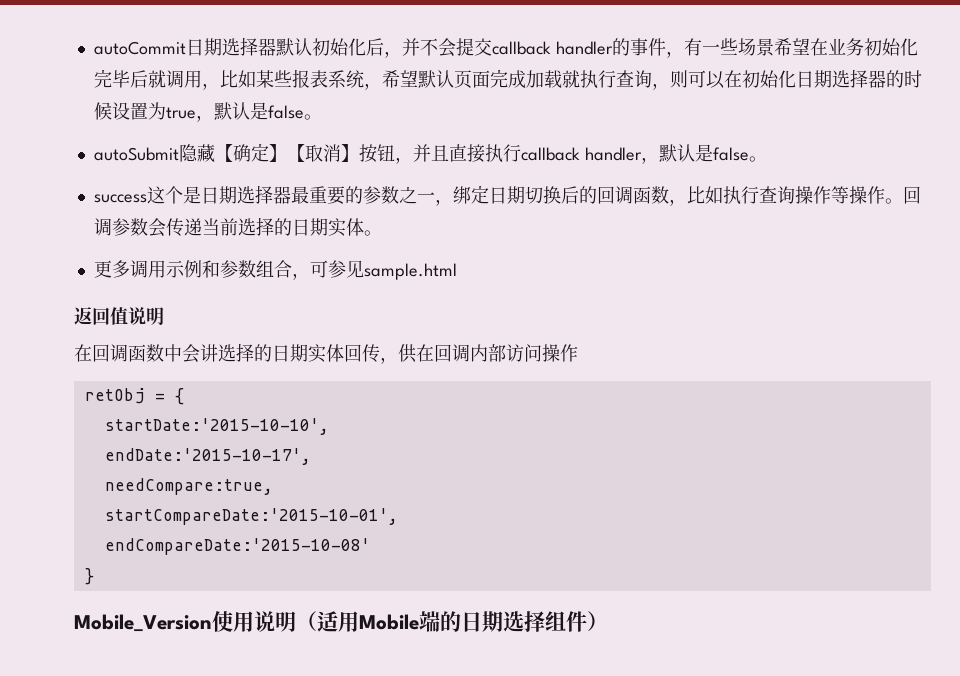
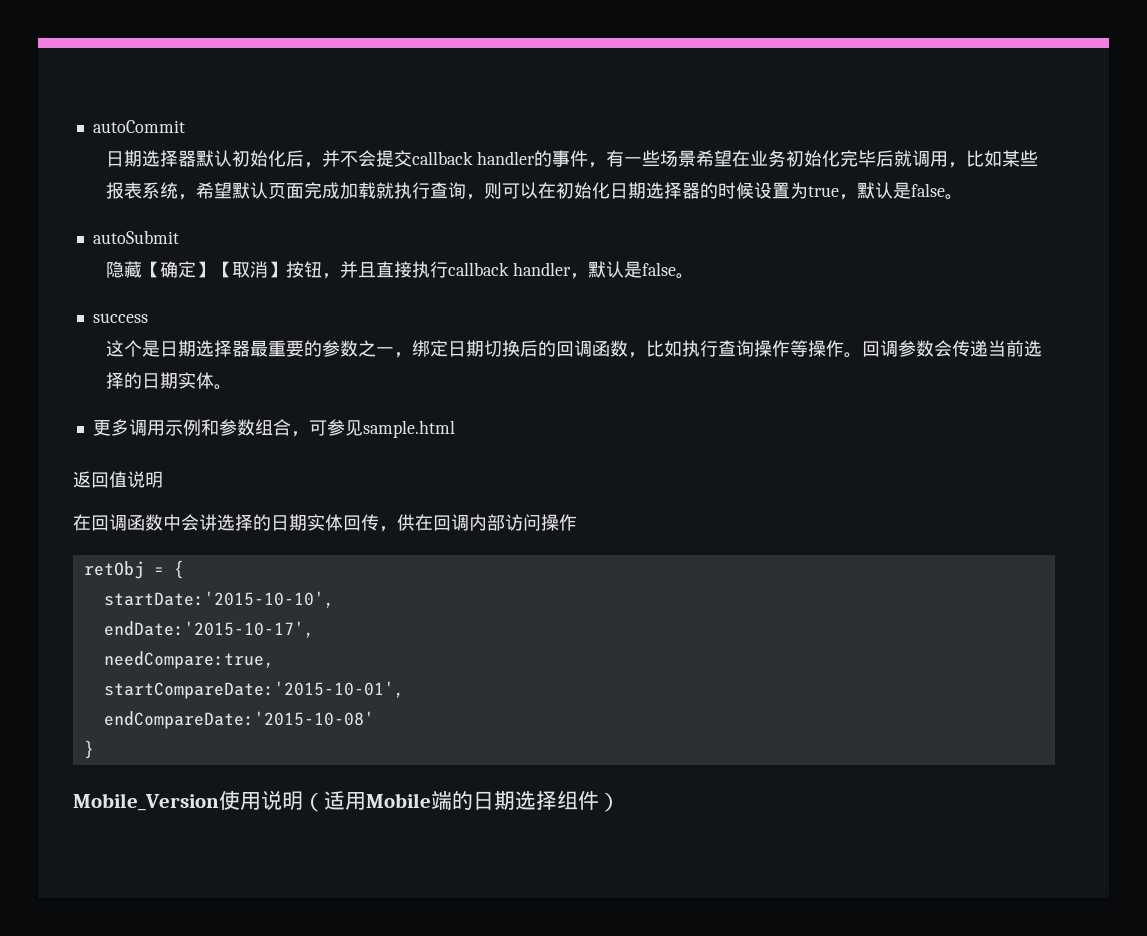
(186, 48) none -> (185, 126) //
(179, 154) none -> (179, 237) //
(147, 198) none -> (148, 318) //

